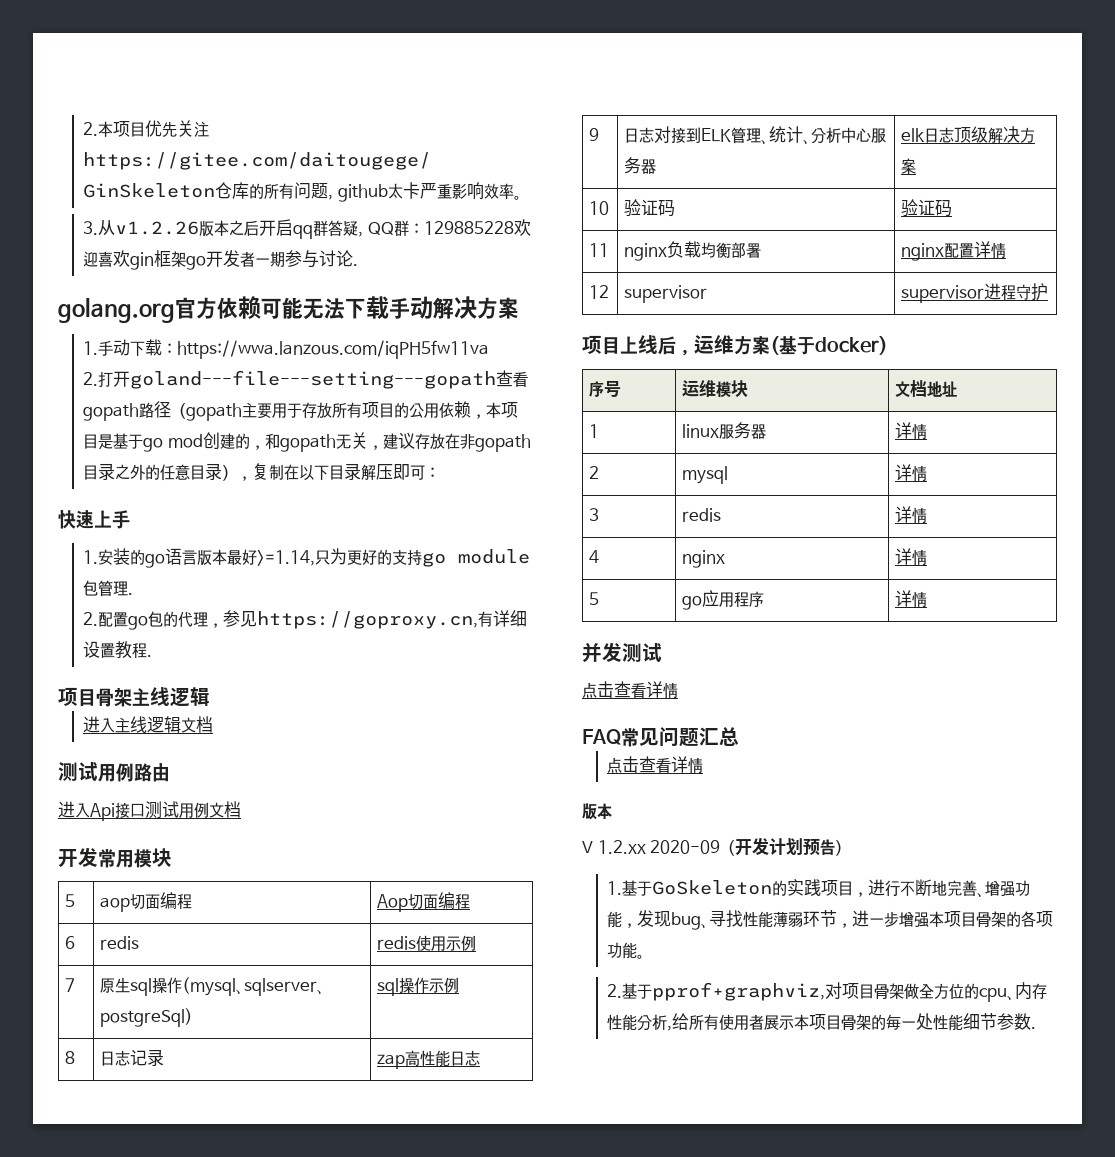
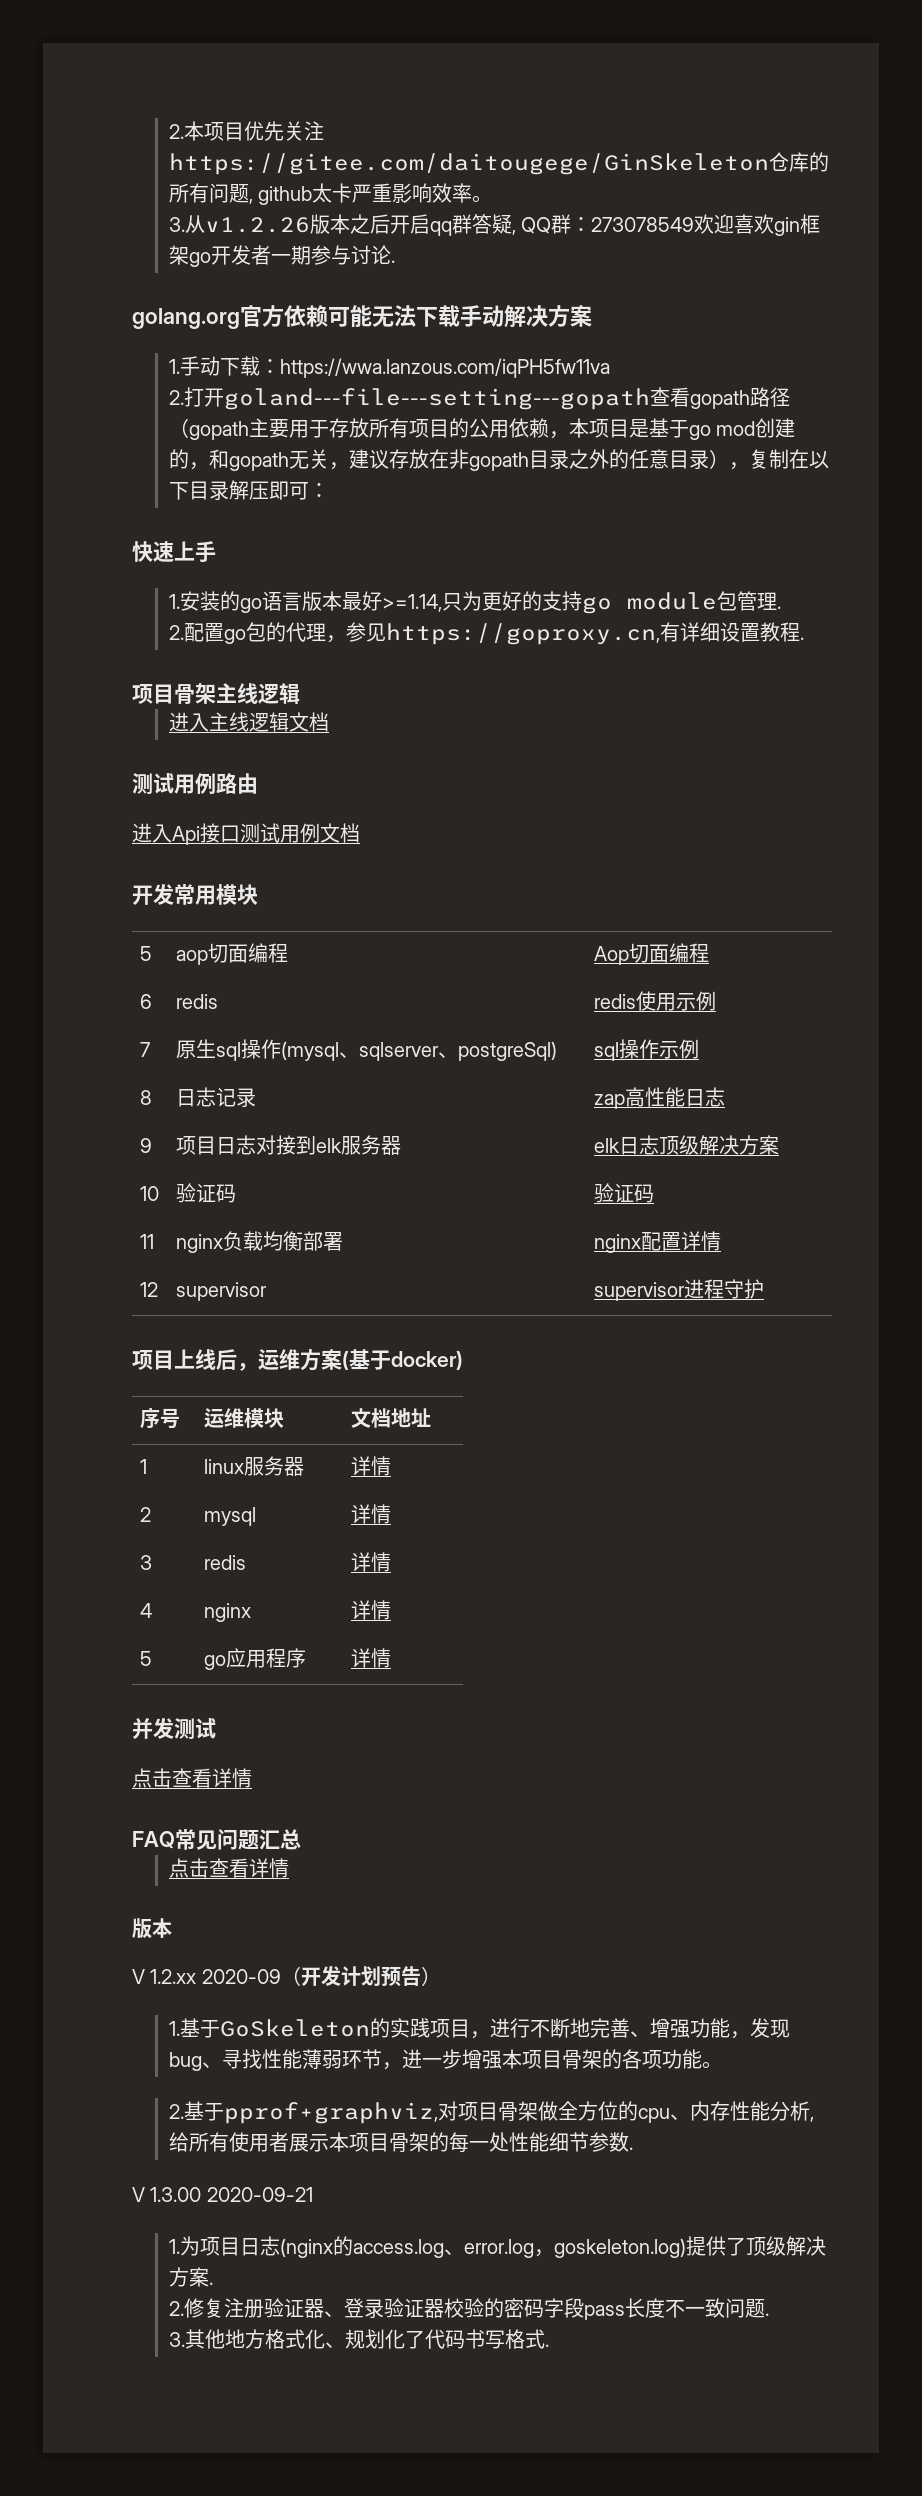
[424,221,515,235] 129885228 -> [591,217,695,232] 273078549
(600, 134) none -> [176,1136,217,1155] 项目
[701,126,872,145] ELK管理、统计、分析中心 -> [316,1138,343,1153] elk
(1037, 1028) none -> [132,2187,313,2202] [168,2236,826,2258] [168,2267,213,2287] [168,2298,769,2320] [168,2329,549,2349] // V 1.3.00 2020-09-21 // 1.为项目日志(nginx的access.log、error.log，goskeleton.log)提供了顶级解决方案. // 2.修复注册验证器、登录验证器校验的密码字段pass长度不一致问题. // 3.其他地方格式化、规划化了代码书写格式.

